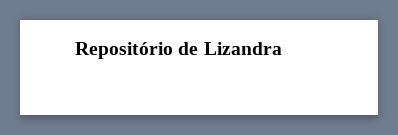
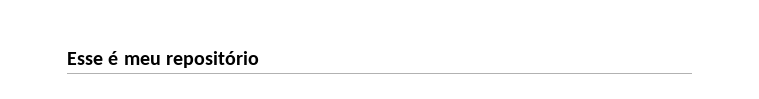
[75,42,282,59] Repositório de Lizandra -> [67,51,259,68] Esse é meu repositório

